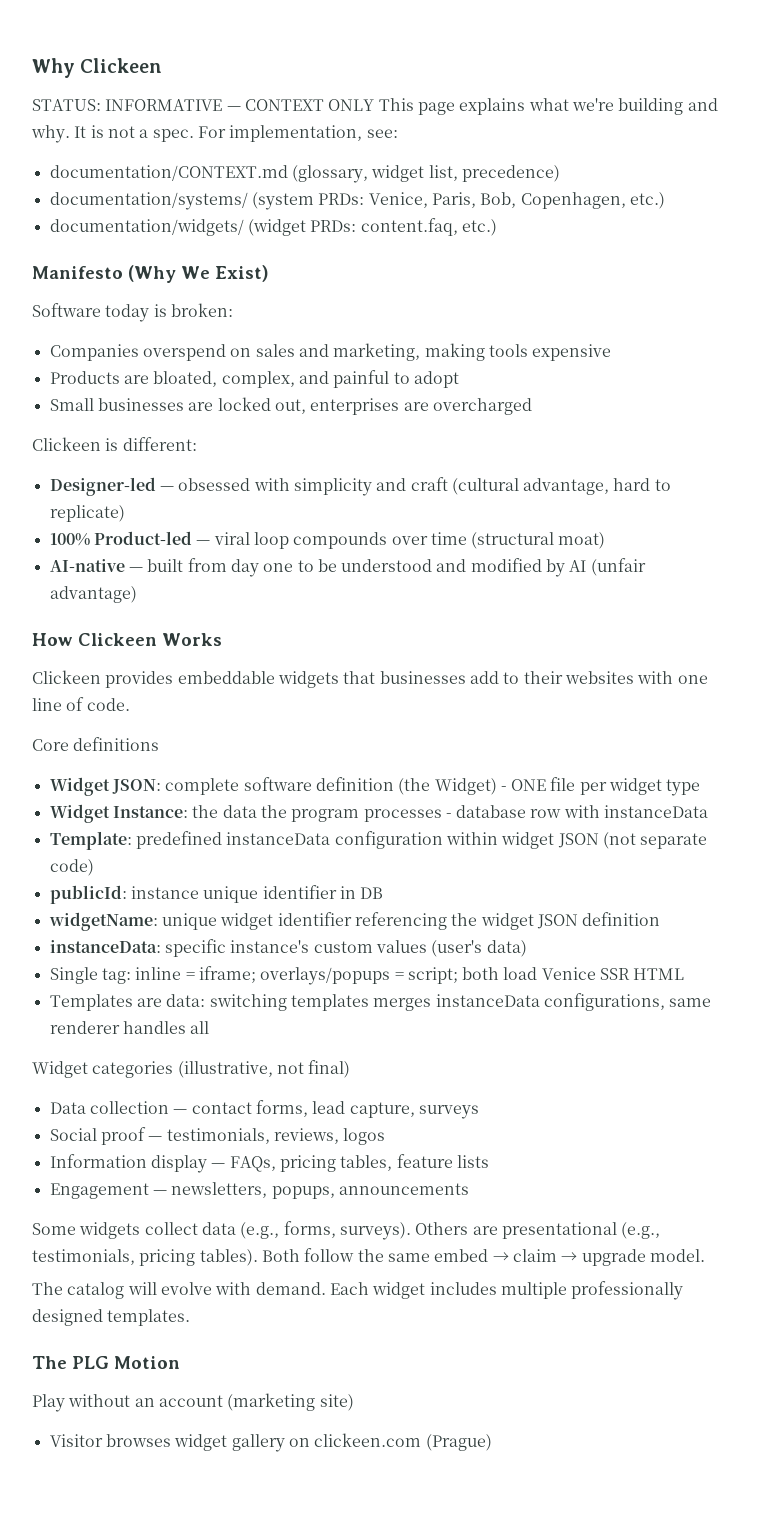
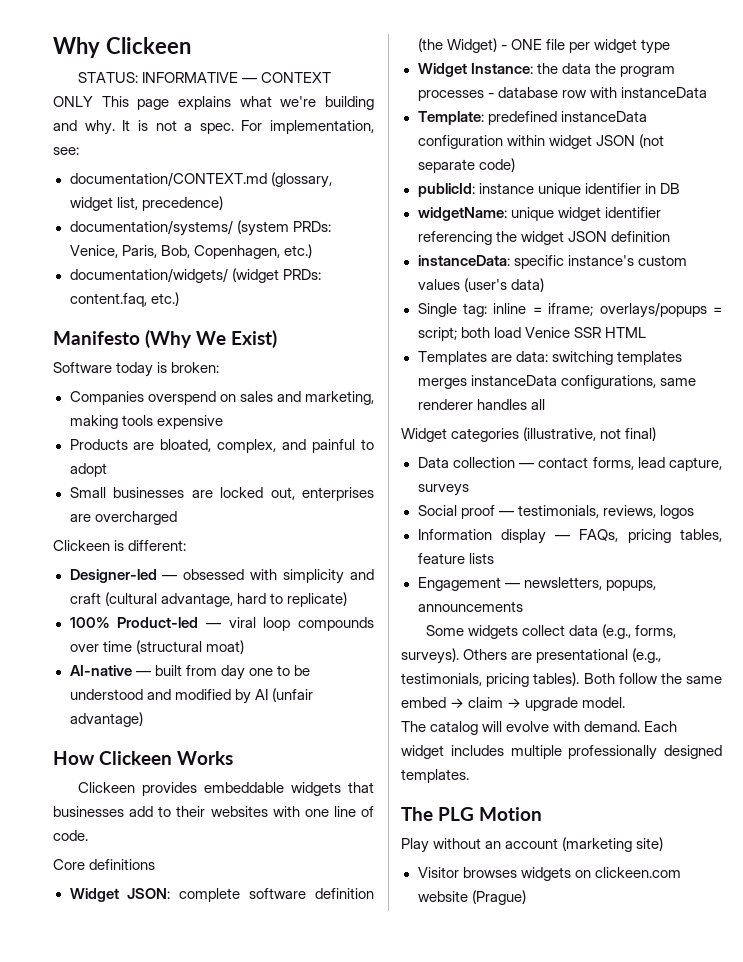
[174,1434,285,1452] widget gallery -> [520,867,571,881] widgets
(422, 1440) none -> [417,891,468,902] website

